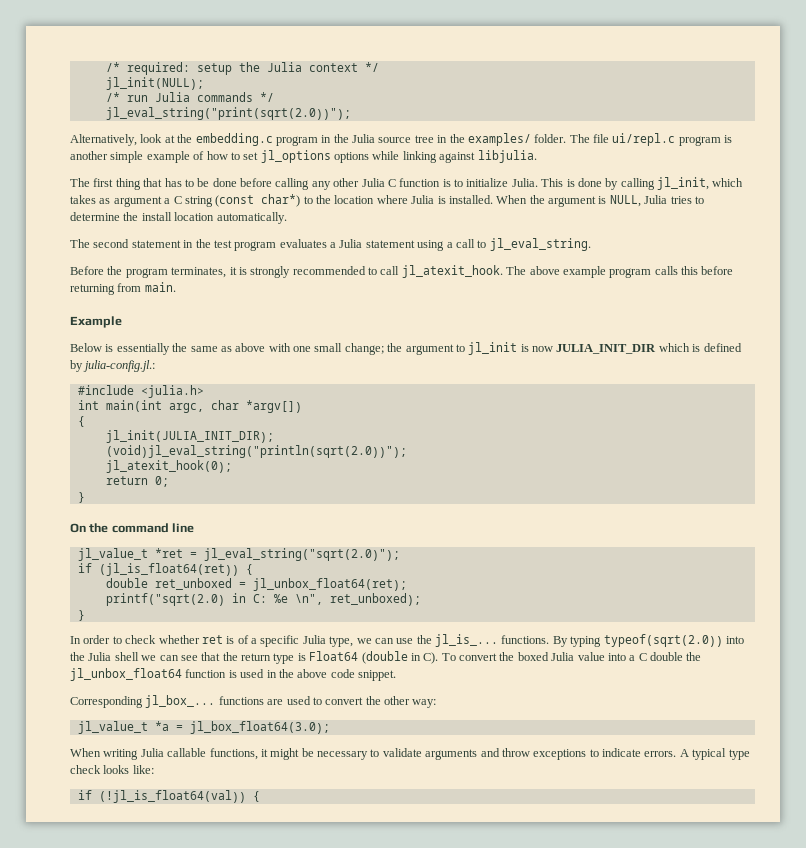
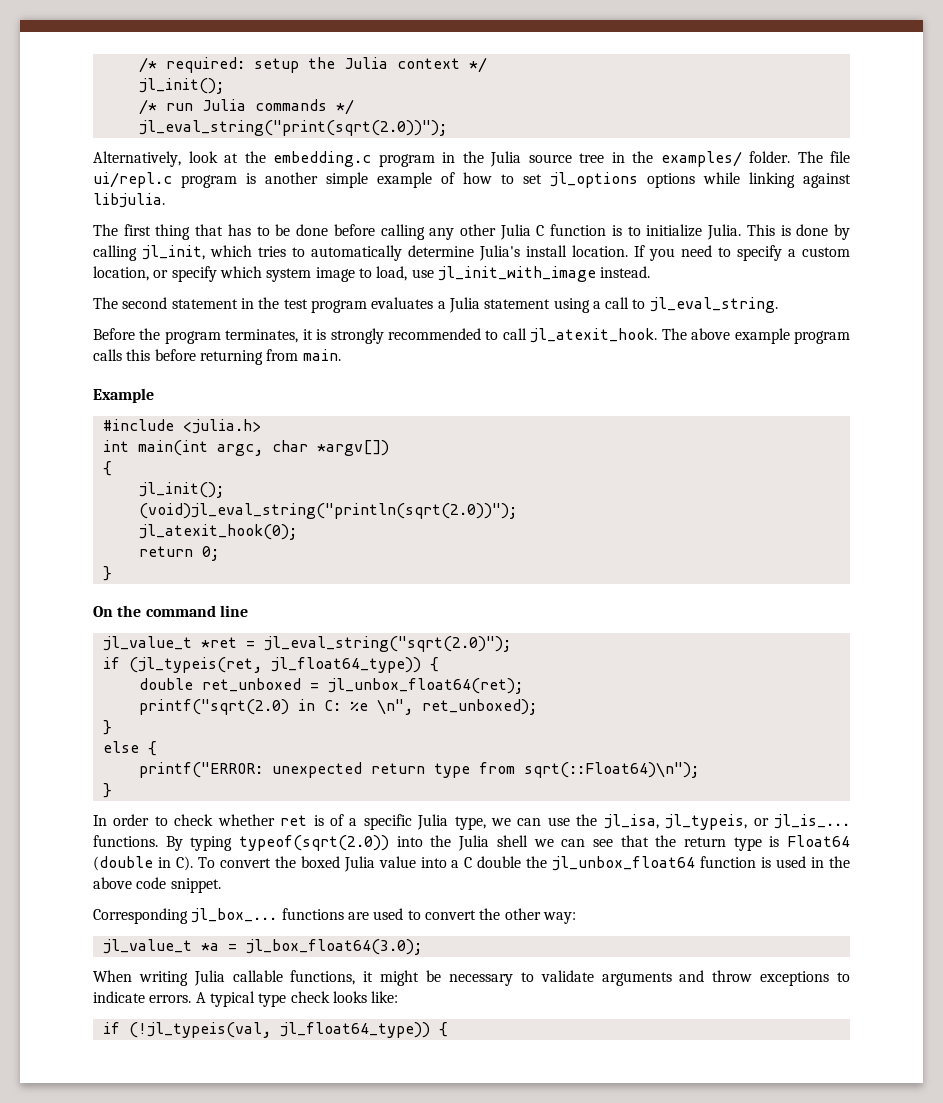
[105,77,204,90] jl_init(NULL); -> [138,78,224,94] jl_init();
[70,194,704,207] [70,212,287,224] takes as argument a C string (const char*) to the location where Julia is installed. When the argument is NULL, Julia tries to determine the install location automatically. -> [258,245,850,261] [93,266,651,282] tries to automatically determine Julia's install location. If you need to specify a custom location, or specify which system image to load, use jl_init_with_image instead.
[70,342,742,355] [70,360,156,372] // Below is essentially the same as above with one small change; the argument to jl_init is now JULIA_INIT_DIR which is defined by julia-config.jl.: -> (154, 395) none
[105,430,274,443] jl_init(JULIA_INIT_DIR); -> [138,482,224,498] jl_init();
[98,563,239,576] (jl_is_float64(ret)) -> [128,657,421,673] (jl_typeis(ret, jl_float64_type))
(85, 615) none -> [102,741,157,756] [138,762,699,778] [102,783,112,798] // else { // printf("ERROR: unexpected return type from sqrt(::Float64)\n"); // }
(432, 639) none -> [603,814,769,830] jl_isa, jl_typeis, or
[98,790,246,803] (!jl_is_float64(val)) -> [128,1022,430,1038] (!jl_typeis(val, jl_float64_type))

